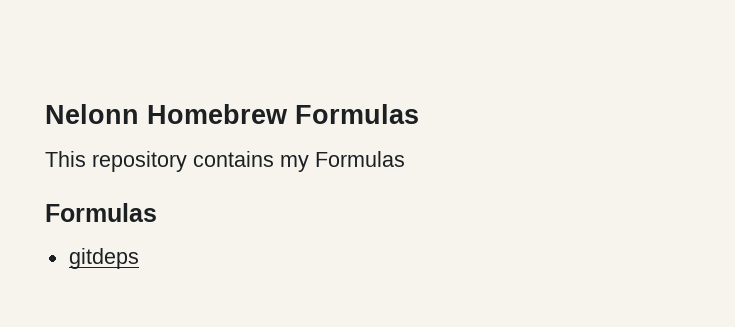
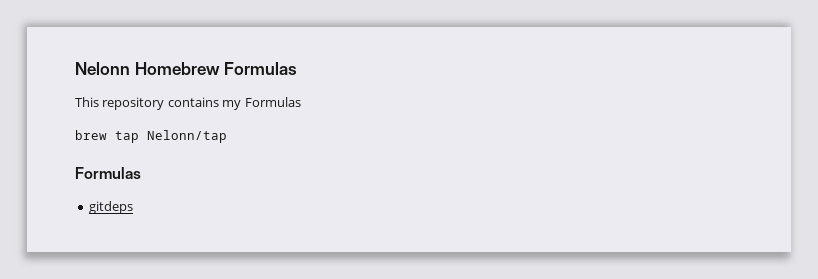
(405, 159) none -> [75,130,227,143] // brew tap Nelonn/tap

